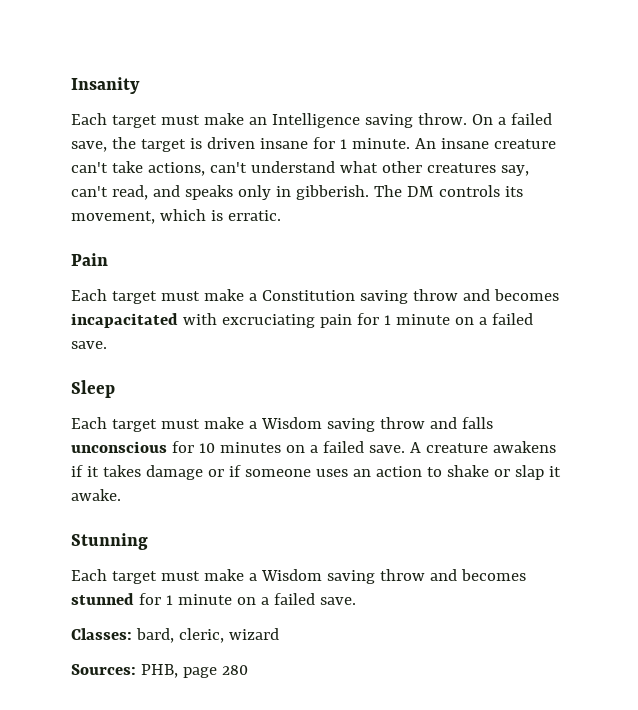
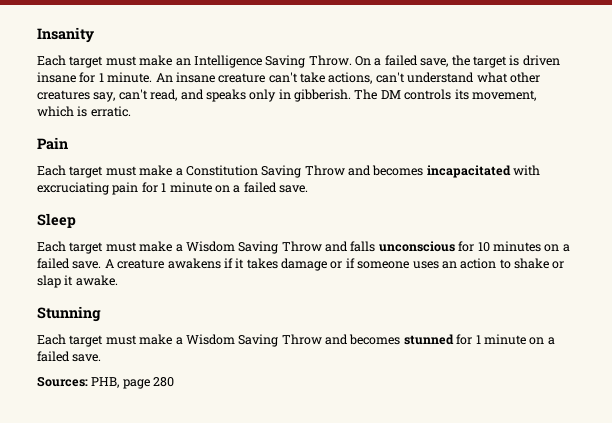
[364,113,467,128] saving throw. -> [265,55,352,68] Saving Throw.
[359,289,458,304] saving throw -> [261,165,345,178] Saving Throw
[326,417,425,432] saving throw -> [238,241,322,254] Saving Throw
[326,569,425,584] saving throw -> [238,334,322,347] Saving Throw
[71,628,279,643] // Classes: bard, cleric, wizard -> (102, 358) none

